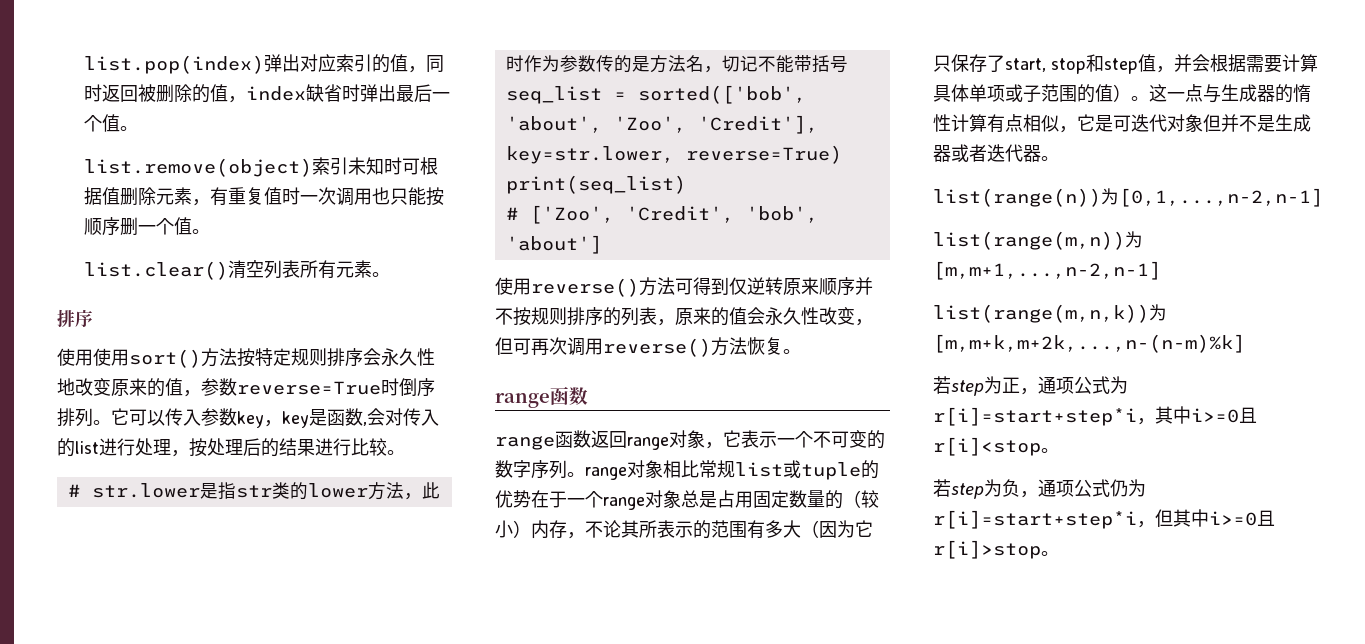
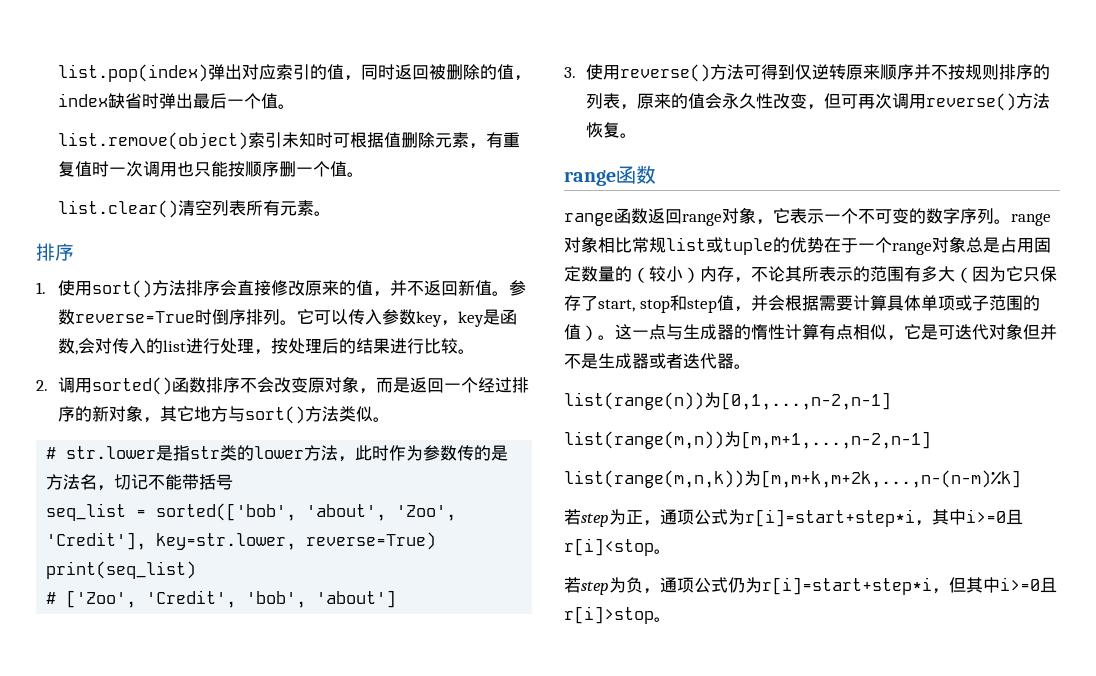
[57,348,93,366] 使用 -> [36,282,46,294] 1.
[237,348,435,367] [57,378,201,397] 按特定规则排序会永久性地改变原来的值， -> [186,280,510,297] 排序会直接修改原来的值，并不返回新值。
(405, 452) none -> [36,376,530,395] [58,405,391,424] // 2.调用sorted()函数排序不会改变原对象，而是返回一个经过排序的新对象，其它地方与sort()方法类似。
(602, 244) none -> [564,67,576,78] 3.

